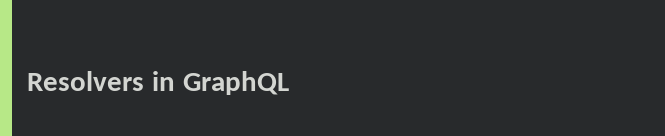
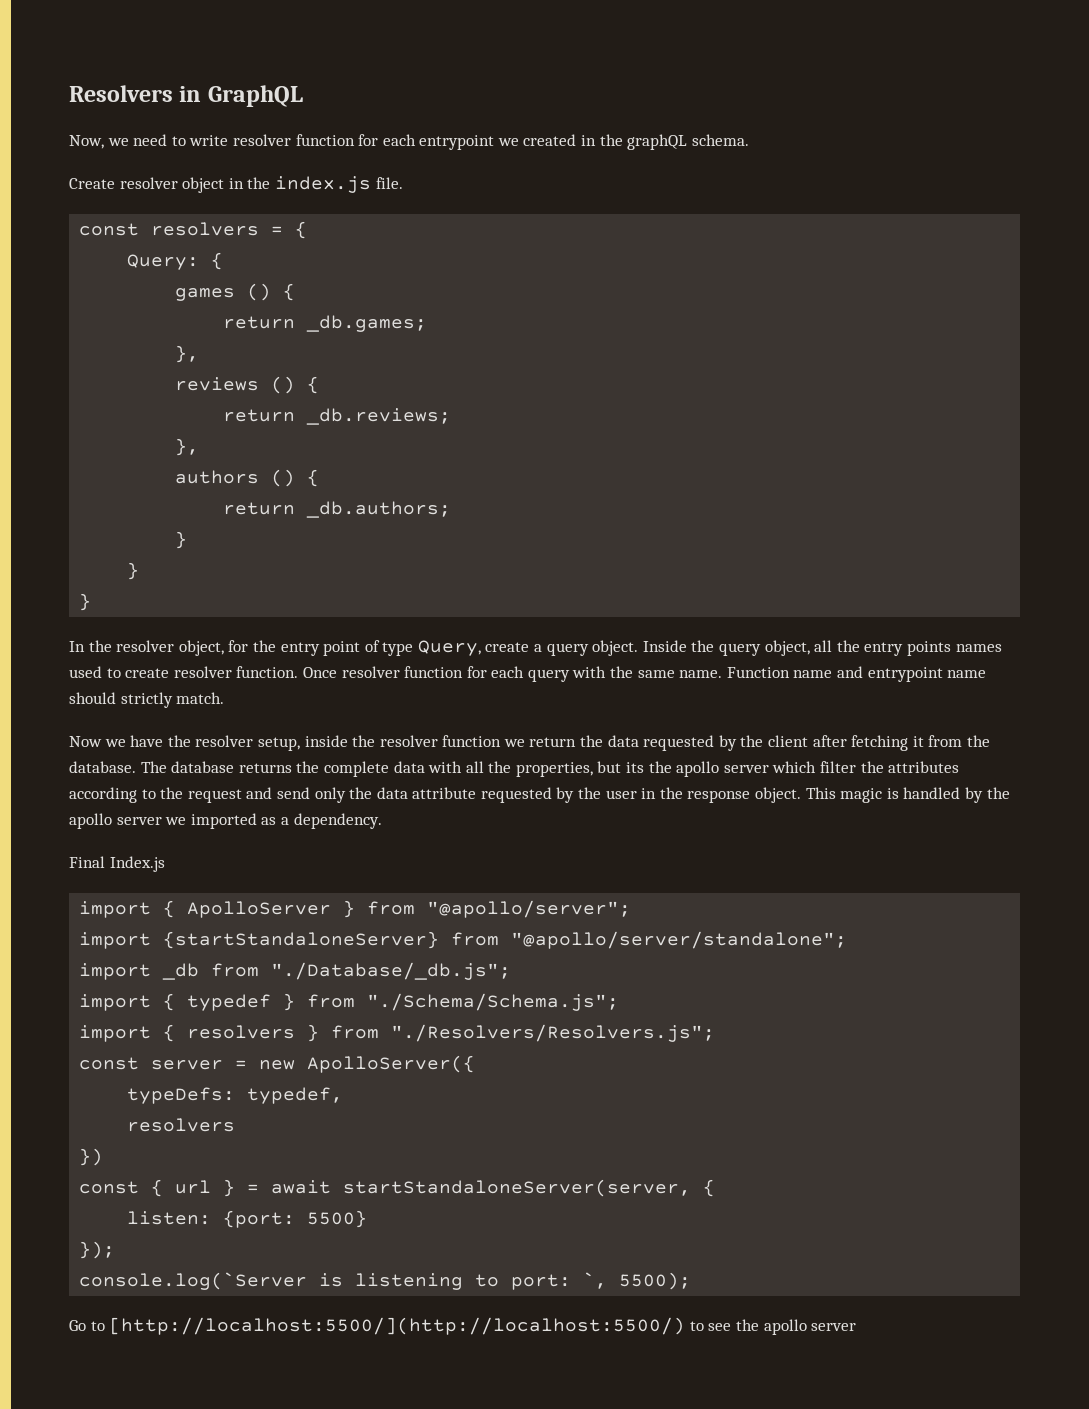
(289, 83) none -> [69,134,749,150] [69,176,403,193] [79,221,308,239] [127,252,224,270] [175,283,296,301] [223,315,428,332] [175,345,200,363] [175,376,320,394] [223,408,452,425] [175,438,200,456] [175,469,320,487] [223,501,452,518] [175,531,188,549] [127,562,140,580] [79,593,92,611] [69,640,1002,656] [69,666,987,682] [69,692,225,708] [69,735,990,751] [69,761,960,777] [69,787,1010,803] [69,813,382,829] [69,856,165,872] [79,900,632,918] [79,931,848,949] [79,962,512,980] [79,993,620,1011] [79,1024,716,1042] [79,1055,476,1073] [127,1087,344,1104] [127,1118,236,1132] [79,1148,104,1166] [79,1179,716,1197] [127,1210,368,1228] [79,1241,116,1259] [79,1272,692,1290] [69,1317,857,1335] // Now, we need to write resolver function for each entrypoint we created in the graphQL schema. // Create resolver object in the index.js file. // const resolvers = { // Query: { // games () { // return _db.games; // }, // reviews () { // return _db.reviews; // }, // authors () { // return _db.authors; // } // } // } // In the resolver object, for the entry point of type Query, create a query object. Inside the query object, all the entry points names used to create resolver function. Once resolver function for each query with the same name. Function name and entrypoint name should strictly match. // Now we have the resolver setup, inside the resolver function we return the data requested by the client after fetching it from the database. The database returns the complete data with all the properties, but its the apollo server which filter the attributes according to the request and send only the data attribute requested by the user in the response object. This magic is handled by the apollo server we imported as a dependency. // Final Index.js // import { ApolloServer } from "@apollo/server"; // import {startStandaloneServer} from "@apollo/server/standalone"; // import _db from "./Database/_db.js"; // import { typedef } from "./Schema/Schema.js"; // import { resolvers } from "./Resolvers/Resolvers.js"; // const server = new ApolloServer({ // typeDefs: typedef, // resolvers // }) // const { url } = await startStandaloneServer(server, { // listen: {port: 5500} // }); // console.log(`Server is listening to port: `, 5500); // Go to [http://localhost:5500/](http://localhost:5500/) to see the apollo server

